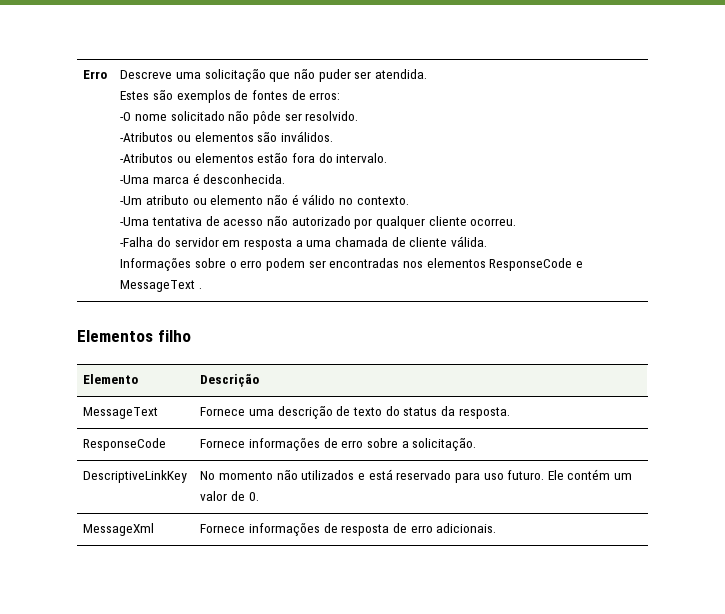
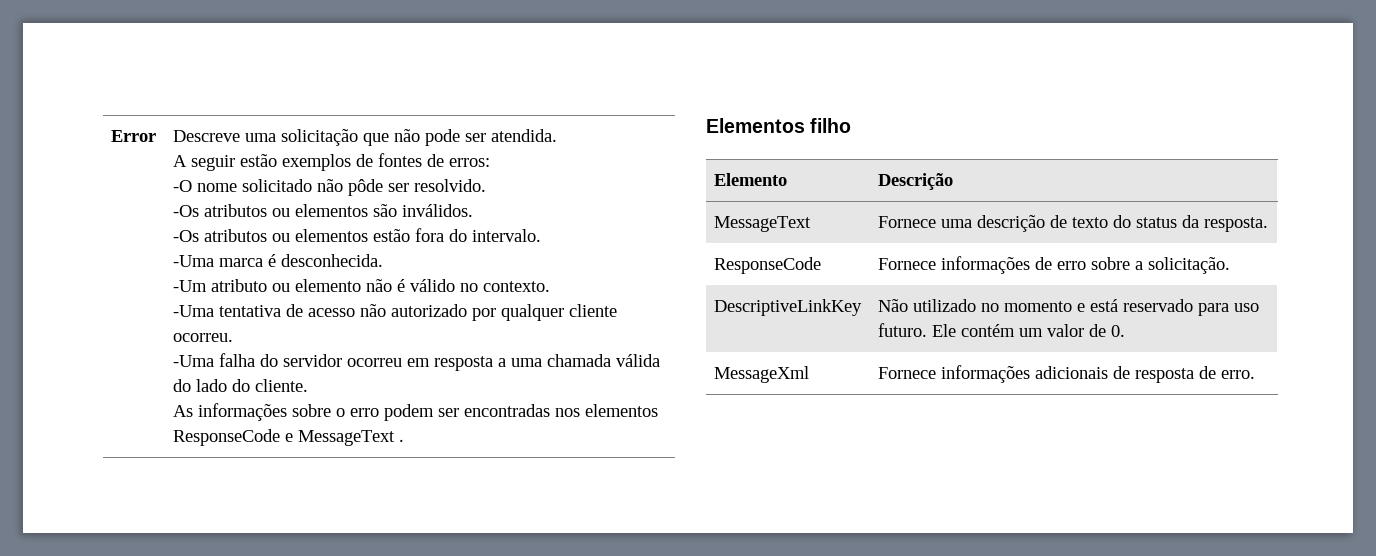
[83,70,108,79] Erro -> [111,130,157,142] Error
[318,69,351,82] puder -> [425,129,461,146] pode
[120,89,173,100] Estes são -> [173,154,278,171] A seguir estão
[120,132,174,142] -Atributos -> [173,204,268,217] -Os atributos
[120,153,174,163] -Atributos -> [173,229,268,242] -Os atributos
[120,237,154,247] -Falha -> [173,353,256,367] -Uma falha
(219, 242) none -> [347,358,403,367] ocorreu
[391,236,487,247] [120,257,192,271] de cliente válida. // Informações -> [616,354,661,367] [173,379,309,392] [173,403,288,421] válida do lado do cliente. // As informações
[200,469,355,480] No momento não utilizados -> [878,299,1073,312] Não utilizado no momento
(320, 529) none -> [1035,366,1109,379] adicionais
[410,523,497,533] erro adicionais. -> [1221,370,1256,379] erro.

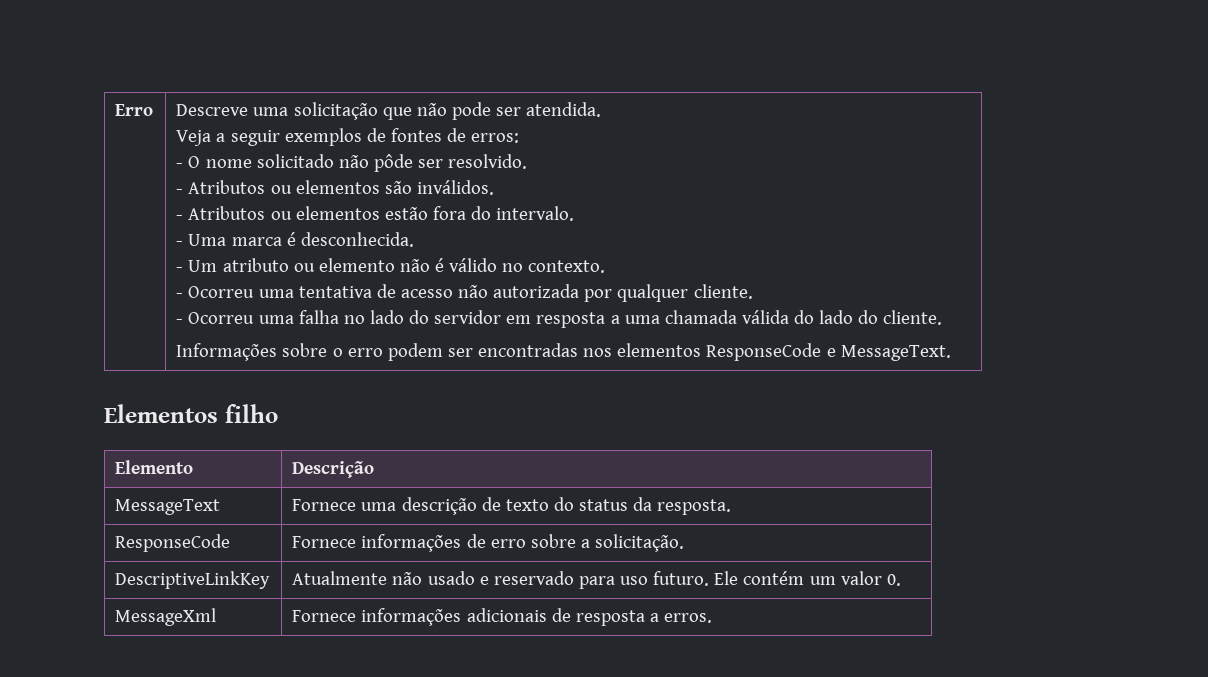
[111,130,157,142] Error -> [115,104,154,116] Erro
[173,154,278,171] A seguir estão -> [176,130,280,146] Veja a seguir
[173,180,193,192] -O -> [176,156,201,168] - O
[173,204,268,217] -Os atributos -> [176,180,266,194] - Atributos
[173,229,268,242] -Os atributos -> [176,206,266,220] - Atributos
[173,255,215,267] -Uma -> [176,234,227,246] - Uma
[173,280,208,292] -Um -> [176,260,218,272] - Um
[173,305,215,317] -Uma -> [176,286,294,298] - Ocorreu uma
[391,304,468,317] autorizado -> [493,284,580,298] autorizada
[569,304,618,317] [173,333,234,342] [173,353,256,367] cliente ocorreu. // -Uma falha -> [693,284,753,299] [176,310,404,324] cliente. // - Ocorreu uma falha no lado
[347,358,403,367] ocorreu -> (502, 317) none
[173,403,288,421] As informações -> [176,343,278,361] Informações
[298,430,405,446] MessageText . -> [840,345,951,361] MessageText.
[878,299,1119,312] Não utilizado no momento e está -> [292,571,489,585] Atualmente não usado e
[1089,324,1107,337] de -> (882, 578) none
[1199,366,1256,379] de erro. -> [649,613,713,623] a erros.

